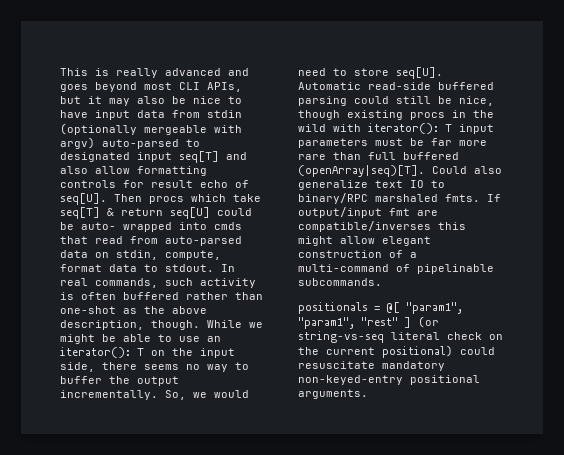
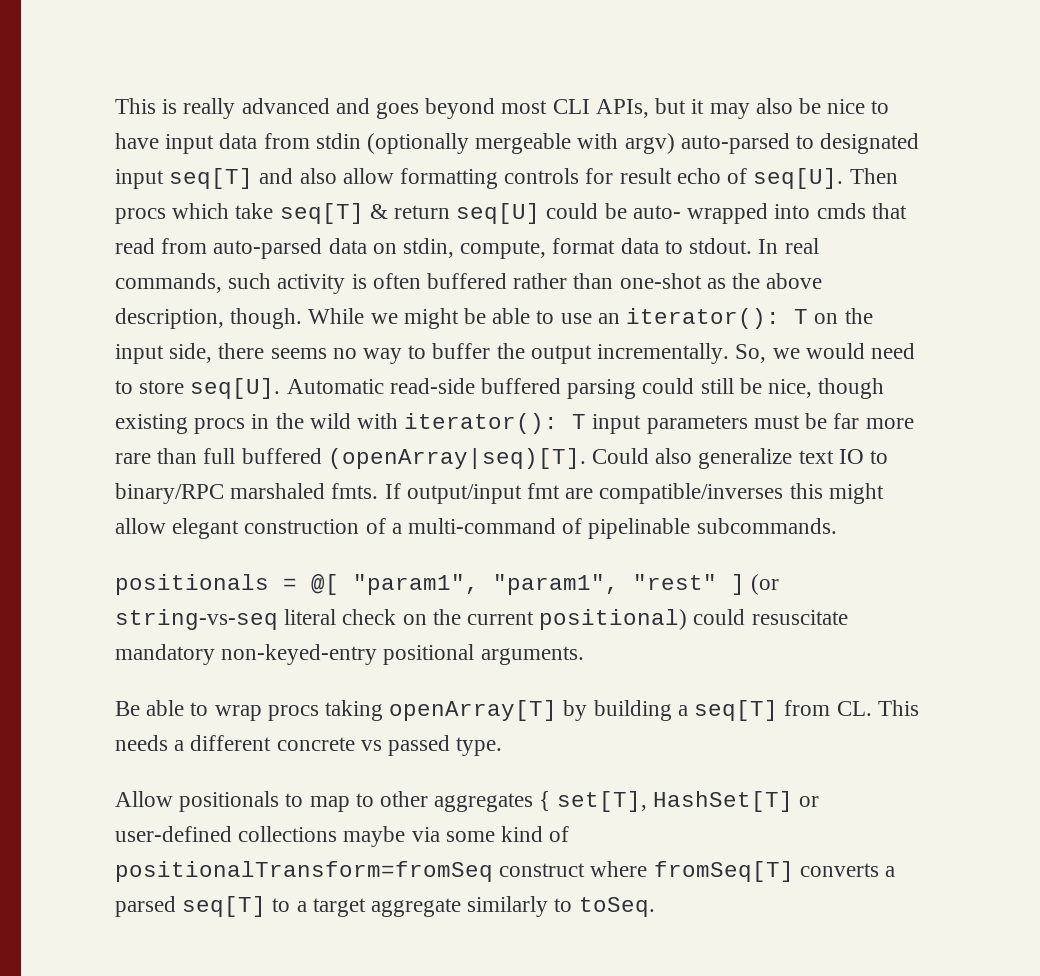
(368, 394) none -> [115,700,919,721] [115,735,503,756] [115,791,820,812] [115,826,570,847] [115,861,896,882] [115,896,655,917] // Be able to wrap procs taking openArray[T] by building a seq[T] from CL. This needs a different concrete vs passed type. // Allow positionals to map to other aggregates { set[T], HashSet[T] or user-defined collections maybe via some kind of positionalTransform=fromSeq construct where fromSeq[T] converts a parsed seq[T] to a target aggregate similarly to toSeq.

